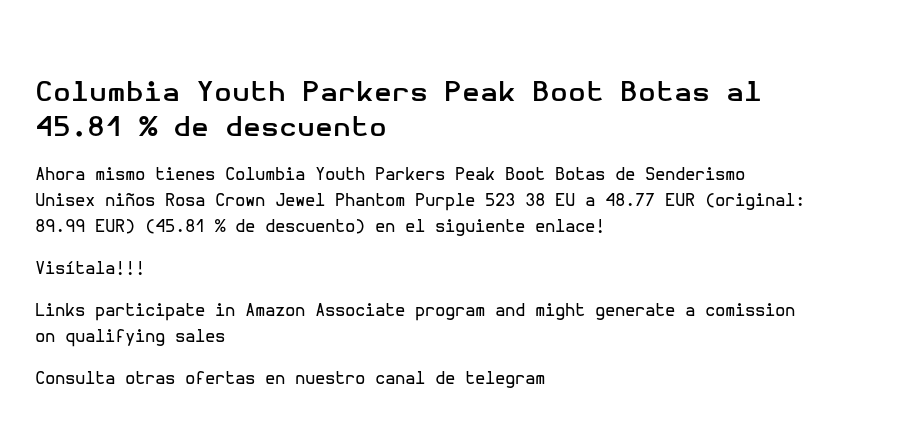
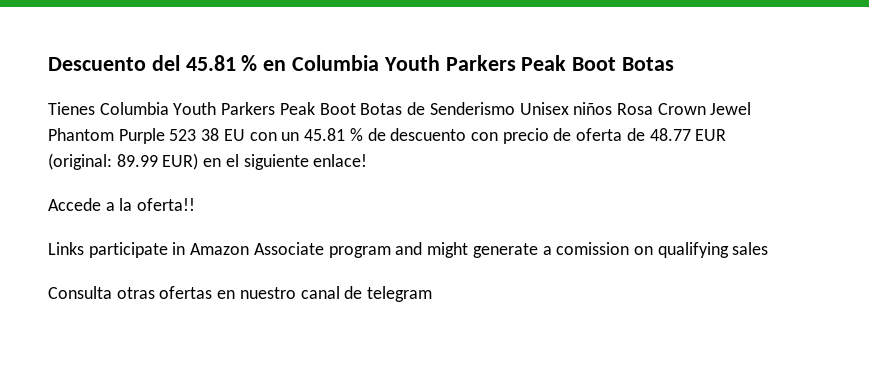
[35,81,762,101] [35,116,387,137] [35,167,215,180] Columbia Youth Parkers Peak Boot Botas al 45.81 % de descuento // Ahora mismo tienes -> [48,55,675,71] [48,102,95,115] Descuento del 45.81 % en Columbia Youth Parkers Peak Boot Botas // Tienes
[585,197,595,206] a -> [249,128,645,144] con un 45.81 % de descuento con precio de oferta de
[145,219,365,234] (45.81 % de descuento) -> (199, 161) none
[35,261,145,276] Visítala!!! -> [48,198,196,211] Accede a la oferta!!

